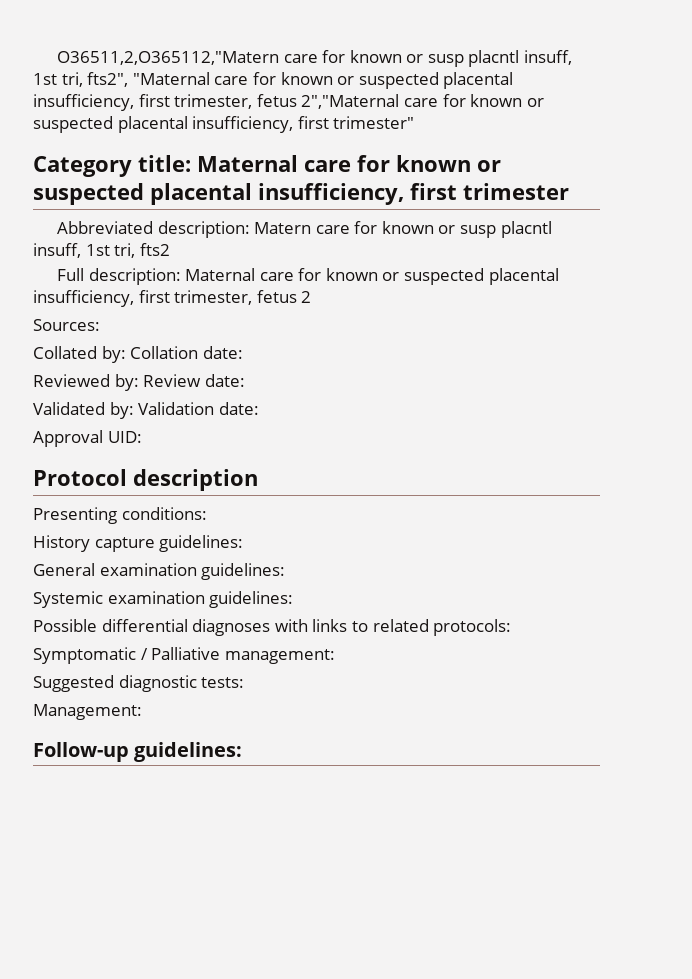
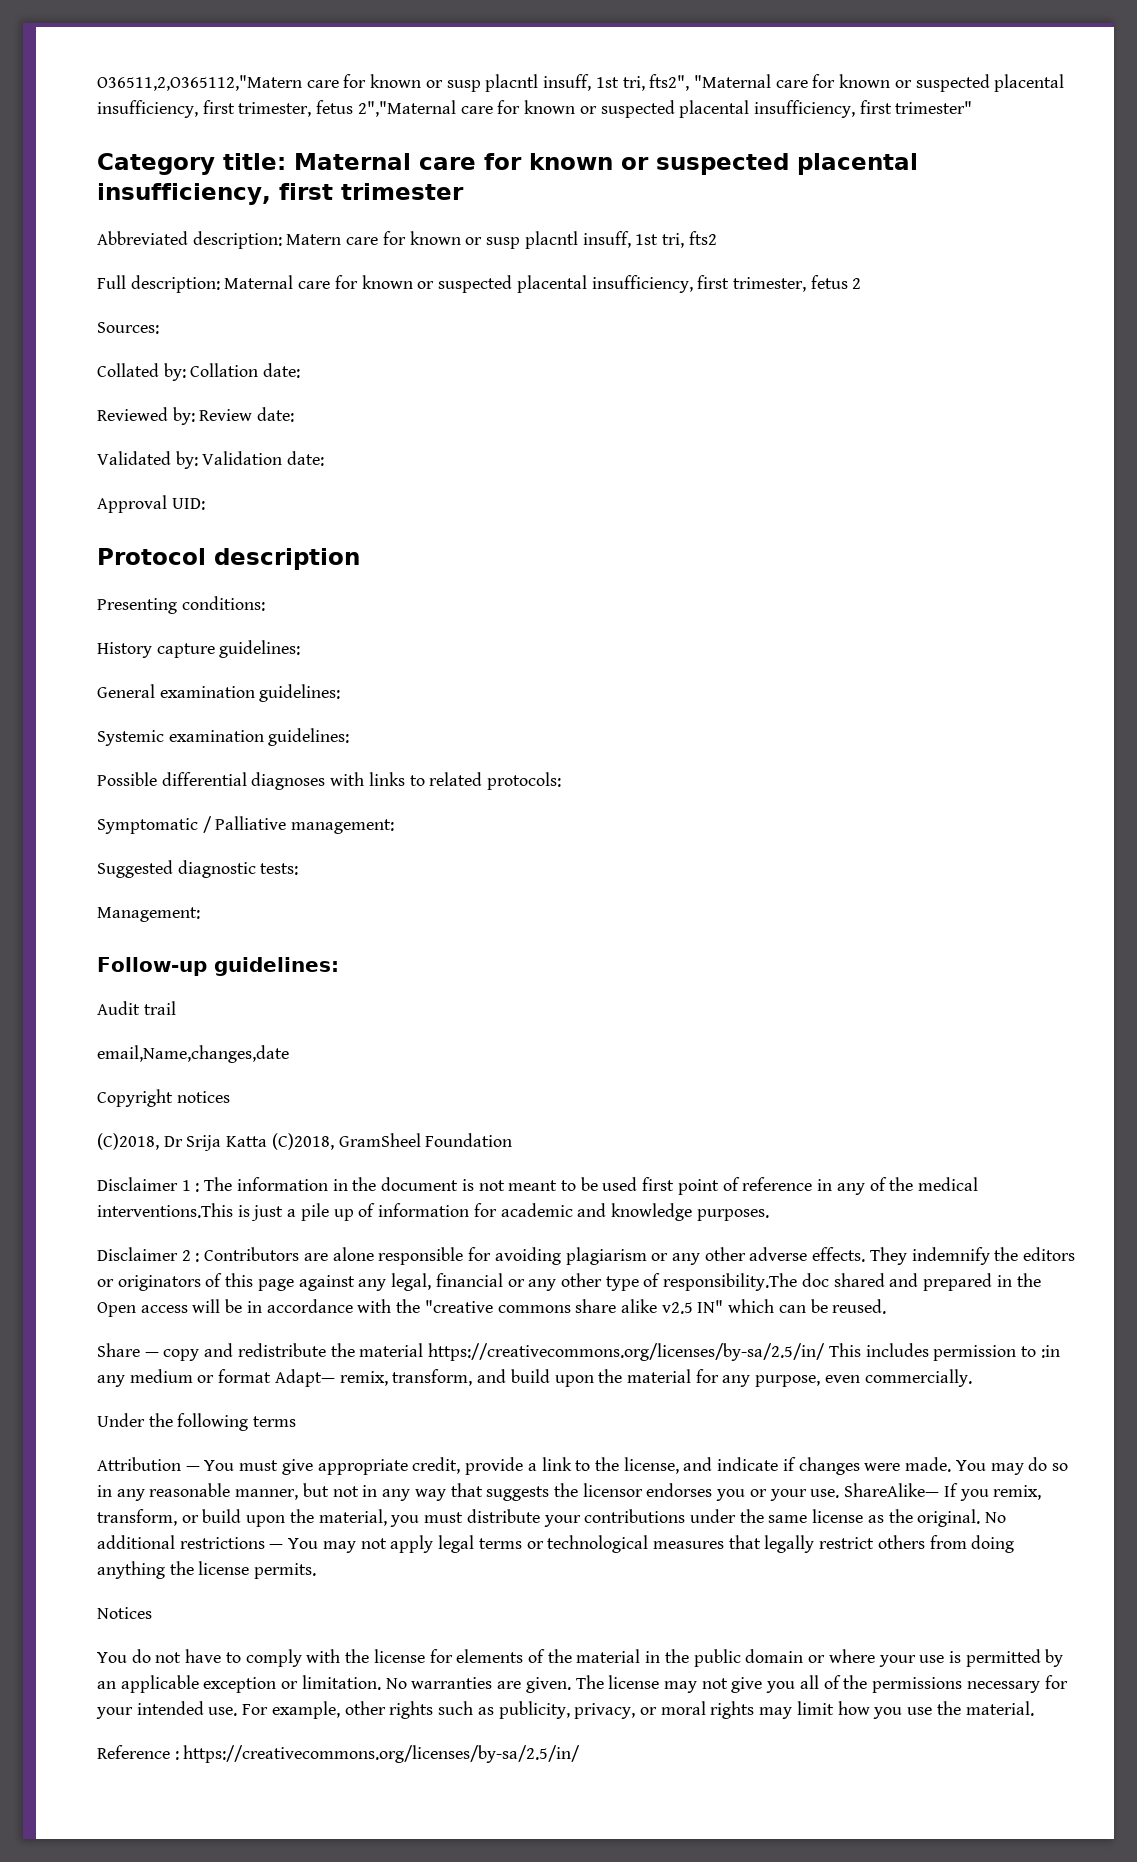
(243, 752) none -> [97,1001,176,1015] [97,1045,289,1063] [97,1089,230,1107] [97,1133,513,1151] [97,1177,978,1195] [97,1203,769,1221] [97,1247,1076,1265] [97,1273,1041,1291] [97,1299,887,1317] [97,1343,1060,1361] [97,1369,972,1387] [97,1413,297,1431] [97,1457,1068,1475] [97,1483,1042,1501] [97,1509,1007,1527] [97,1535,1015,1553] [97,1561,317,1579] [97,1607,152,1619] [97,1649,1064,1667] [97,1675,1068,1693] [96,1701,1034,1719] [97,1745,581,1763] // Audit trail // email,Name,changes,date // Copyright notices // (C)2018, Dr Srija Katta (C)2018, GramSheel Foundation // Disclaimer 1 : The information in the document is not meant to be used first point of reference in any of the medical interventions.This is just a pile up of information for academic and knowledge purposes. // Disclaimer 2 : Contributors are alone responsible for avoiding plagiarism or any other adverse effects. They indemnify the editors or originators of this page against any legal, financial or any other type of responsibility.The doc shared and prepared in the Open access will be in accordance with the "creative commons share alike v2.5 IN" which can be reused. // Share — copy and redistribute the material https://creativecommons.org/licenses/by-sa/2.5/in/ This includes permission to :in any medium or format Adapt— remix, transform, and build upon the material for any purpose, even commercially. // Under the following terms // Attribution — You must give appropriate credit, provide a link to the license, and indicate if changes were made. You may do so in any reasonable manner, but not in any way that suggests the licensor endorses you or your use. ShareAlike— If you remix, transform, or build upon the material, you must distribute your contributions under the same license as the original. No additional restrictions — You may not apply legal terms or technological measures that legally restrict others from doing anything the license permits. // Notices // You do not have to comply with the license for elements of the material in the public domain or where your use is permitted by an applicable exception or limitation. No warranties are given. The license may not give you all of the permissions necessary for your intended use. For example, other rights such as publicity, privacy, or moral rights may limit how you use the material. // Reference : https://creativecommons.org/licenses/by-sa/2.5/in/

